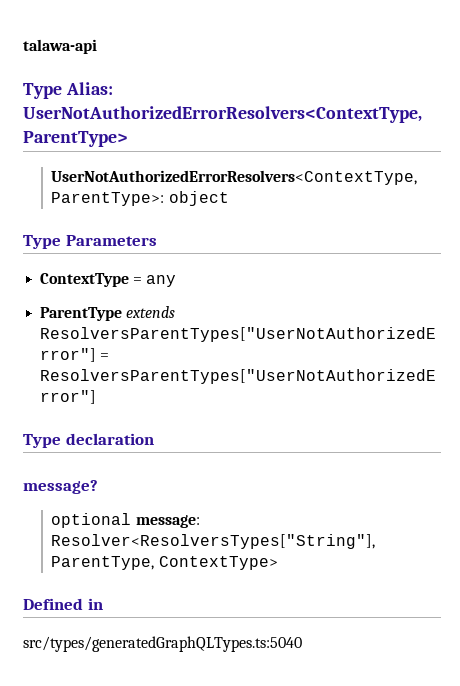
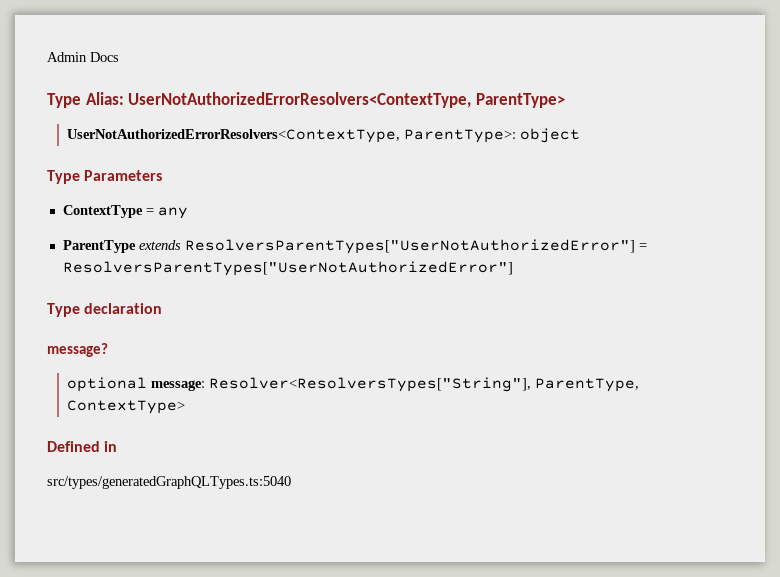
[23,39,97,54] talawa-api -> [47,52,119,62] Admin Docs

